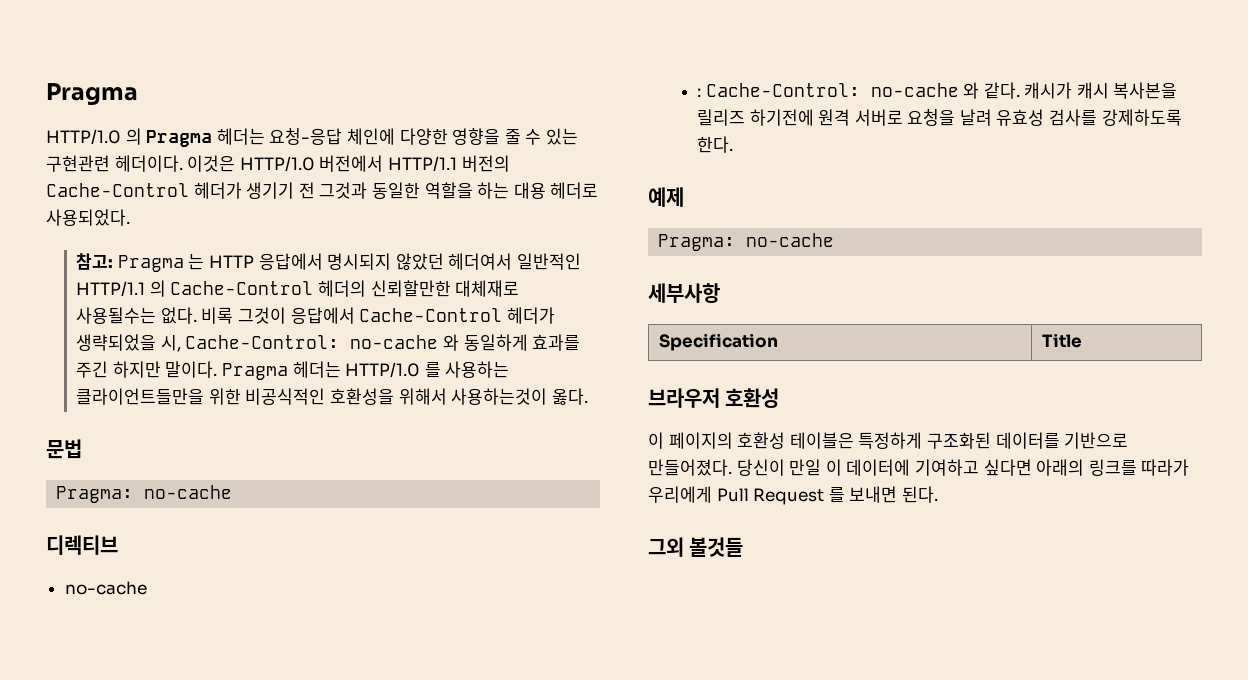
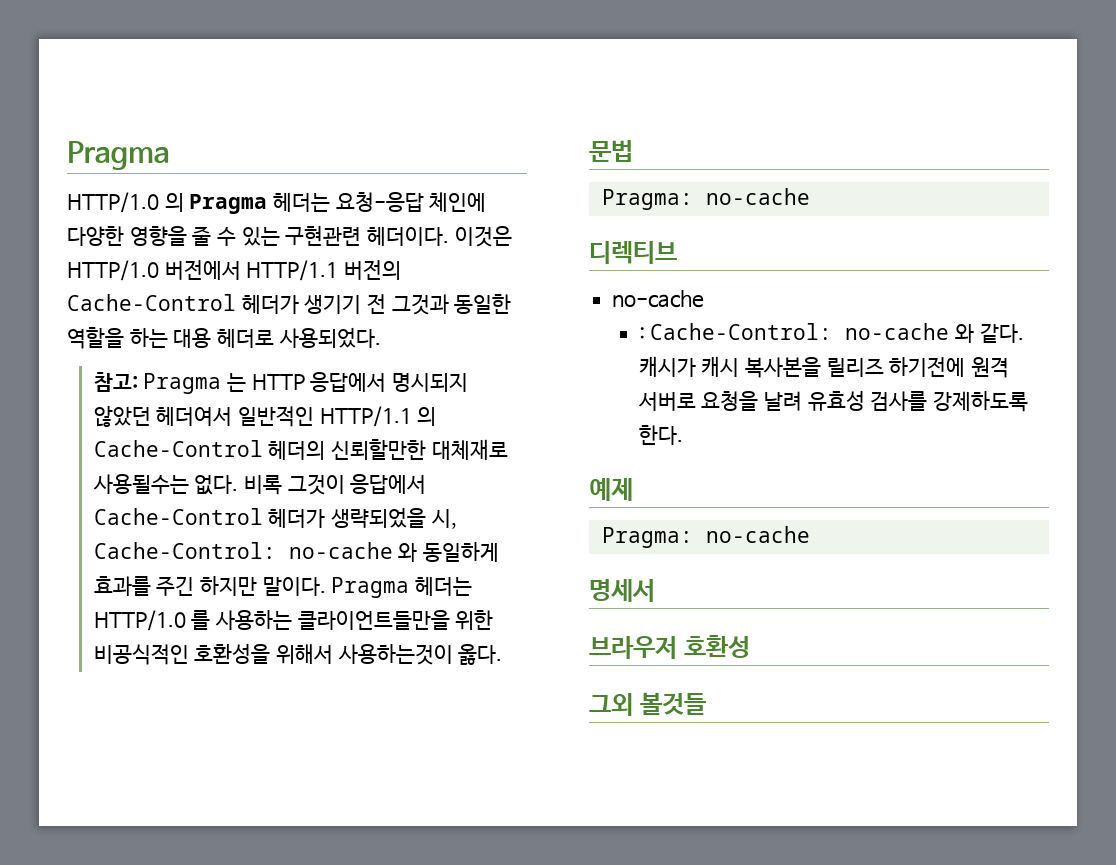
[648,283,720,303] [658,333,778,351] [1041,333,1082,348] 세부사항 // Specification | Title -> [589,579,655,602] 명세서
[648,432,1129,449] [648,459,1190,476] [648,486,938,505] // 이 페이지의 호환성 테이블은 특정하게 구조화된 데이터를 기반으로 만들어졌다. 당신이 만일 이 데이터에 기여하고 싶다면 아래의 링크를 따라가 우리에게 Pull Request 를 보내면 된다. -> (750, 646) none

